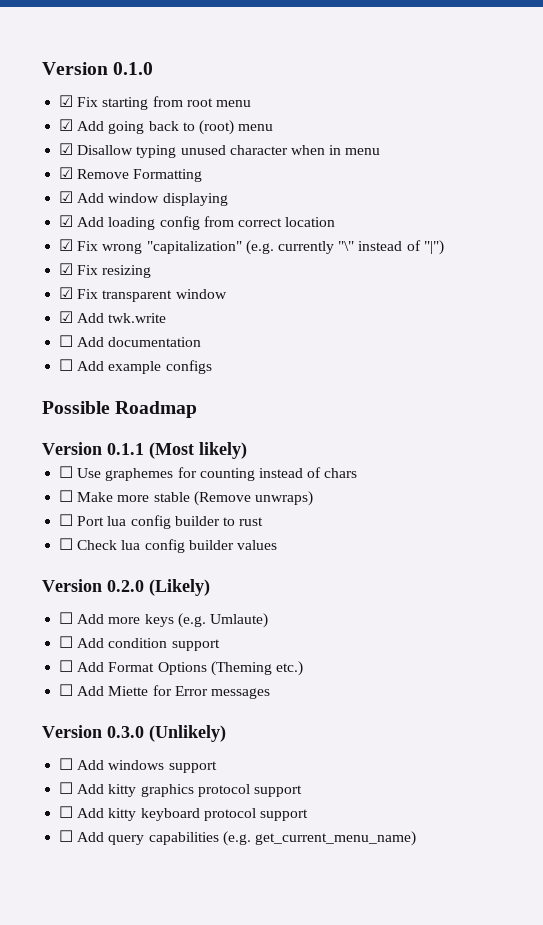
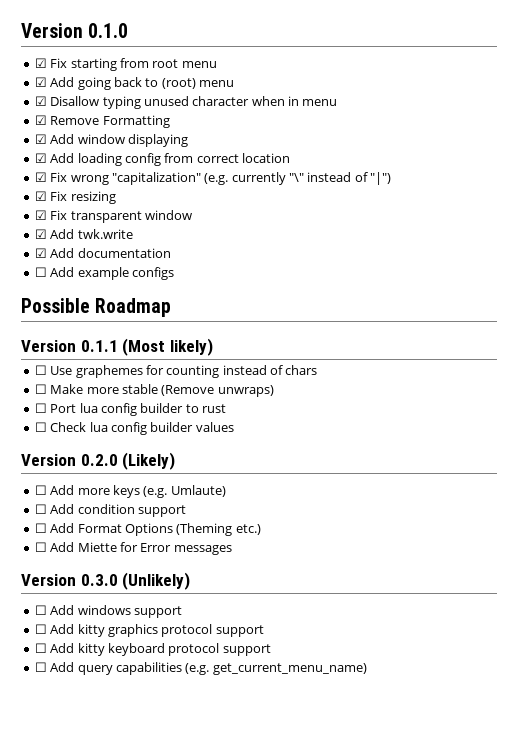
[59,335,74,347] ☐ -> [34,248,47,258] ☑

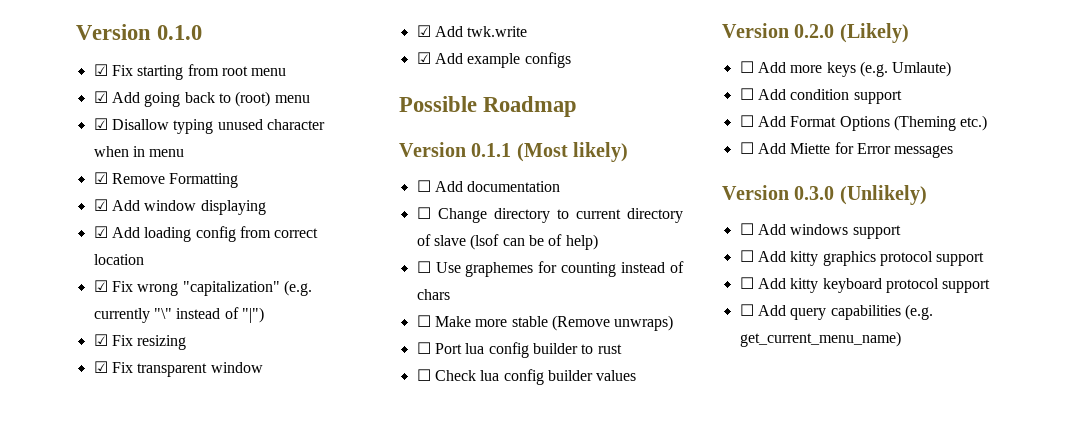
[77,248,171,258] [34,267,75,277] documentation // ☐ Add -> (463, 58) none
(213, 347) none -> [416,180,561,192] [416,207,683,223] [416,234,598,250] // ☐ Add documentation // ☐ Change directory to current directory of slave (lsof can be of help)

